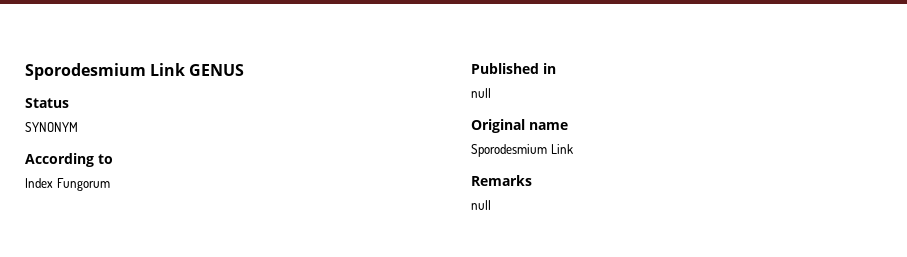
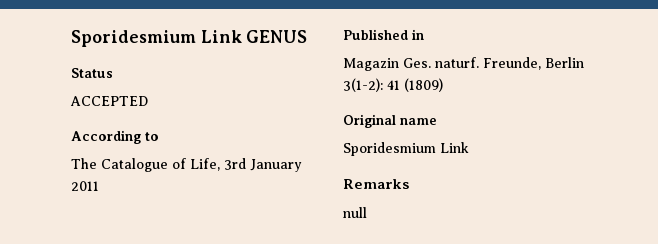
[25,63,146,80] Sporodesmium -> [71,30,196,47] Sporidesmium
[25,122,78,132] SYNONYM -> [70,96,148,106] ACCEPTED
[25,178,110,191] [471,63,556,74] [471,88,491,98] Index Fungorum // Published in // null -> [71,158,302,172] [71,181,99,191] [343,29,424,40] [343,57,584,71] [343,78,443,92] The Catalogue of Life, 3rd January 2011 // Published in // Magazin Ges. naturf. Freunde, Berlin 3(1-2): 41 (1809)
[471,144,547,157] Sporodesmium -> [343,142,436,156] Sporidesmium

